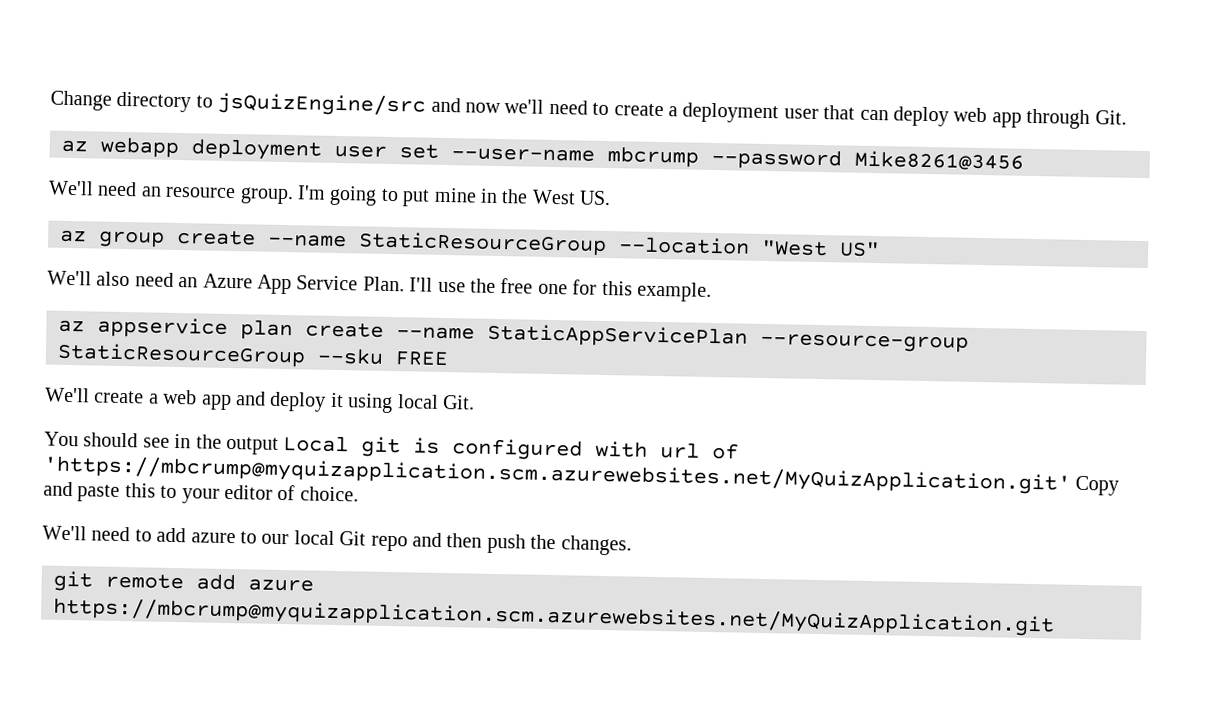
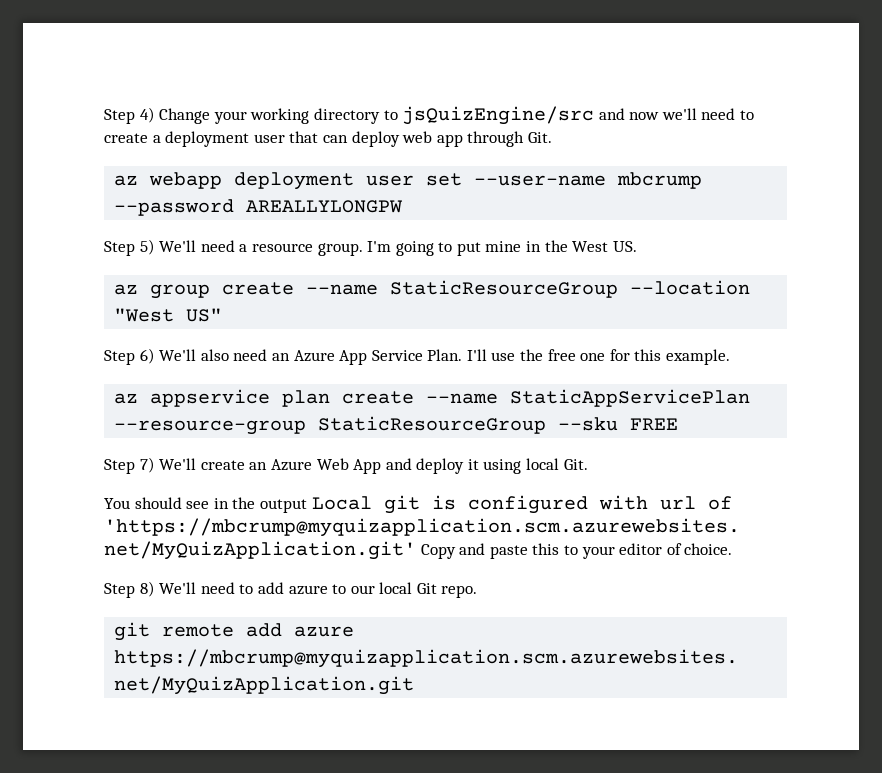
[50,90,112,111] Change -> [104,107,310,124] Step 4) Change your working
[854,150,1024,171] [48,180,162,197] Mike8261@3456 // We'll need an -> [246,200,404,213] [104,239,248,256] AREALLYLONGPW // Step 5) We'll need a
(880, 249) none -> [104,348,155,365] Step 6)
[45,387,232,411] We'll create a web app -> [104,457,382,474] Step 7) We'll create an Azure Web App
(359, 494) none -> [104,581,155,598] Step 8)
[370,532,632,556] repo and then push the changes. -> [441,585,478,598] repo.

